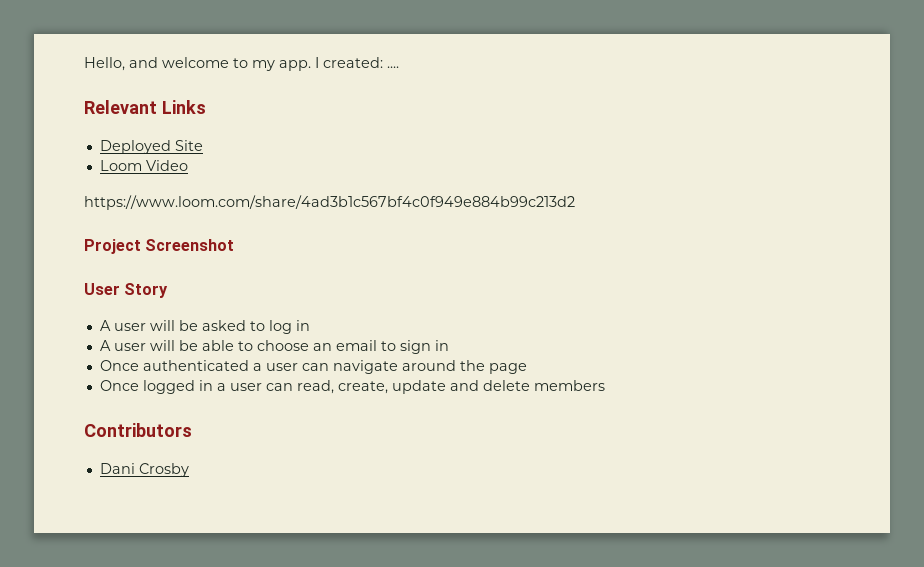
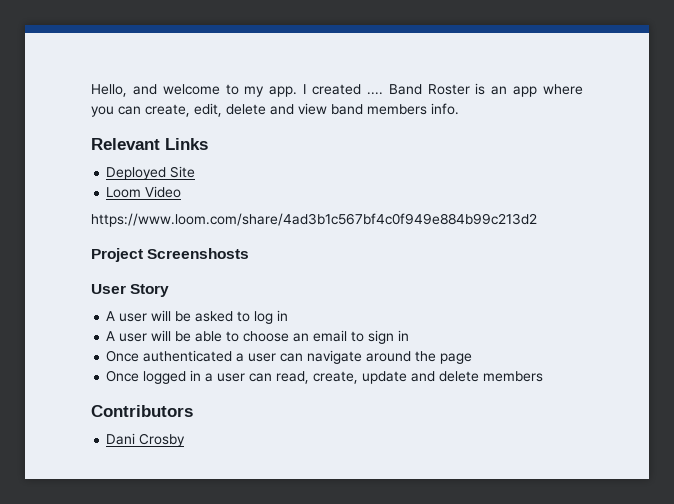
[323,57,383,68] created: -> [312,84,361,95] created
(399, 67) none -> [388,83,583,97] [91,103,459,117] Band Roster is an app where you can create, edit, delete and view band members info.
[145,239,235,251] Screenshot -> [147,248,250,259] Screenshosts

